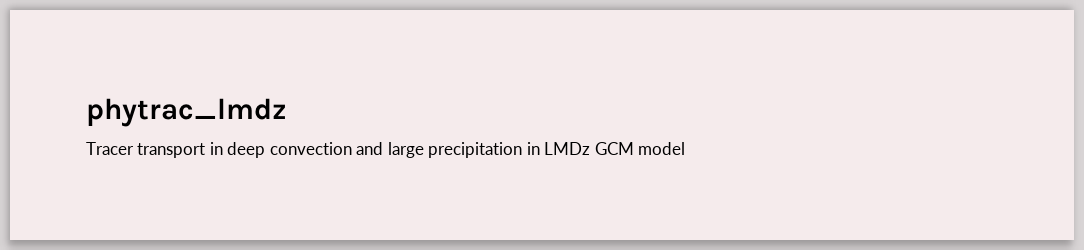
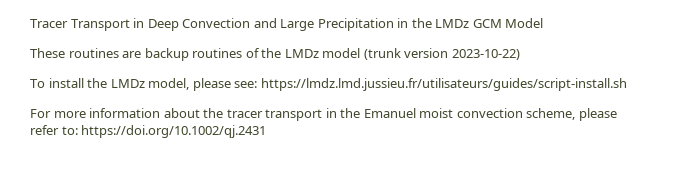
[86,98,287,127] [86,142,686,158] phytrac_lmdz // Tracer transport in deep convection and large precipitation in LMDz GCM model -> [30,18,544,31] [30,48,520,61] [30,78,627,91] [30,108,617,121] [30,125,267,138] Tracer Transport in Deep Convection and Large Precipitation in the LMDz GCM Model // These routines are backup routines of the LMDz model (trunk version 2023-10-22) // To install the LMDz model, please see: https://lmdz.lmd.jussieu.fr/utilisateurs/guides/script-install.sh // For more information about the tracer transport in the Emanuel moist convection scheme, please refer to: https://doi.org/10.1002/qj.2431

